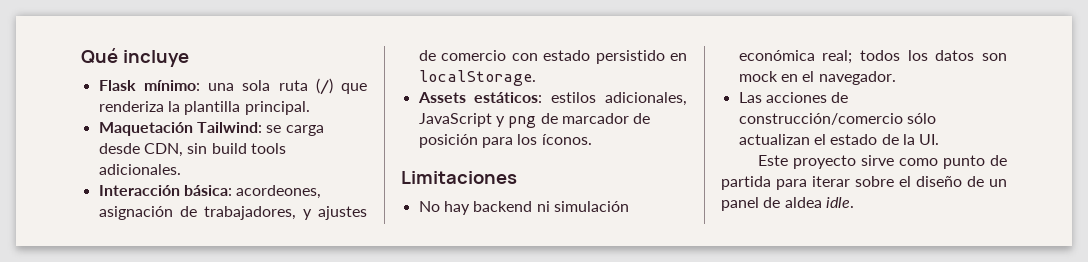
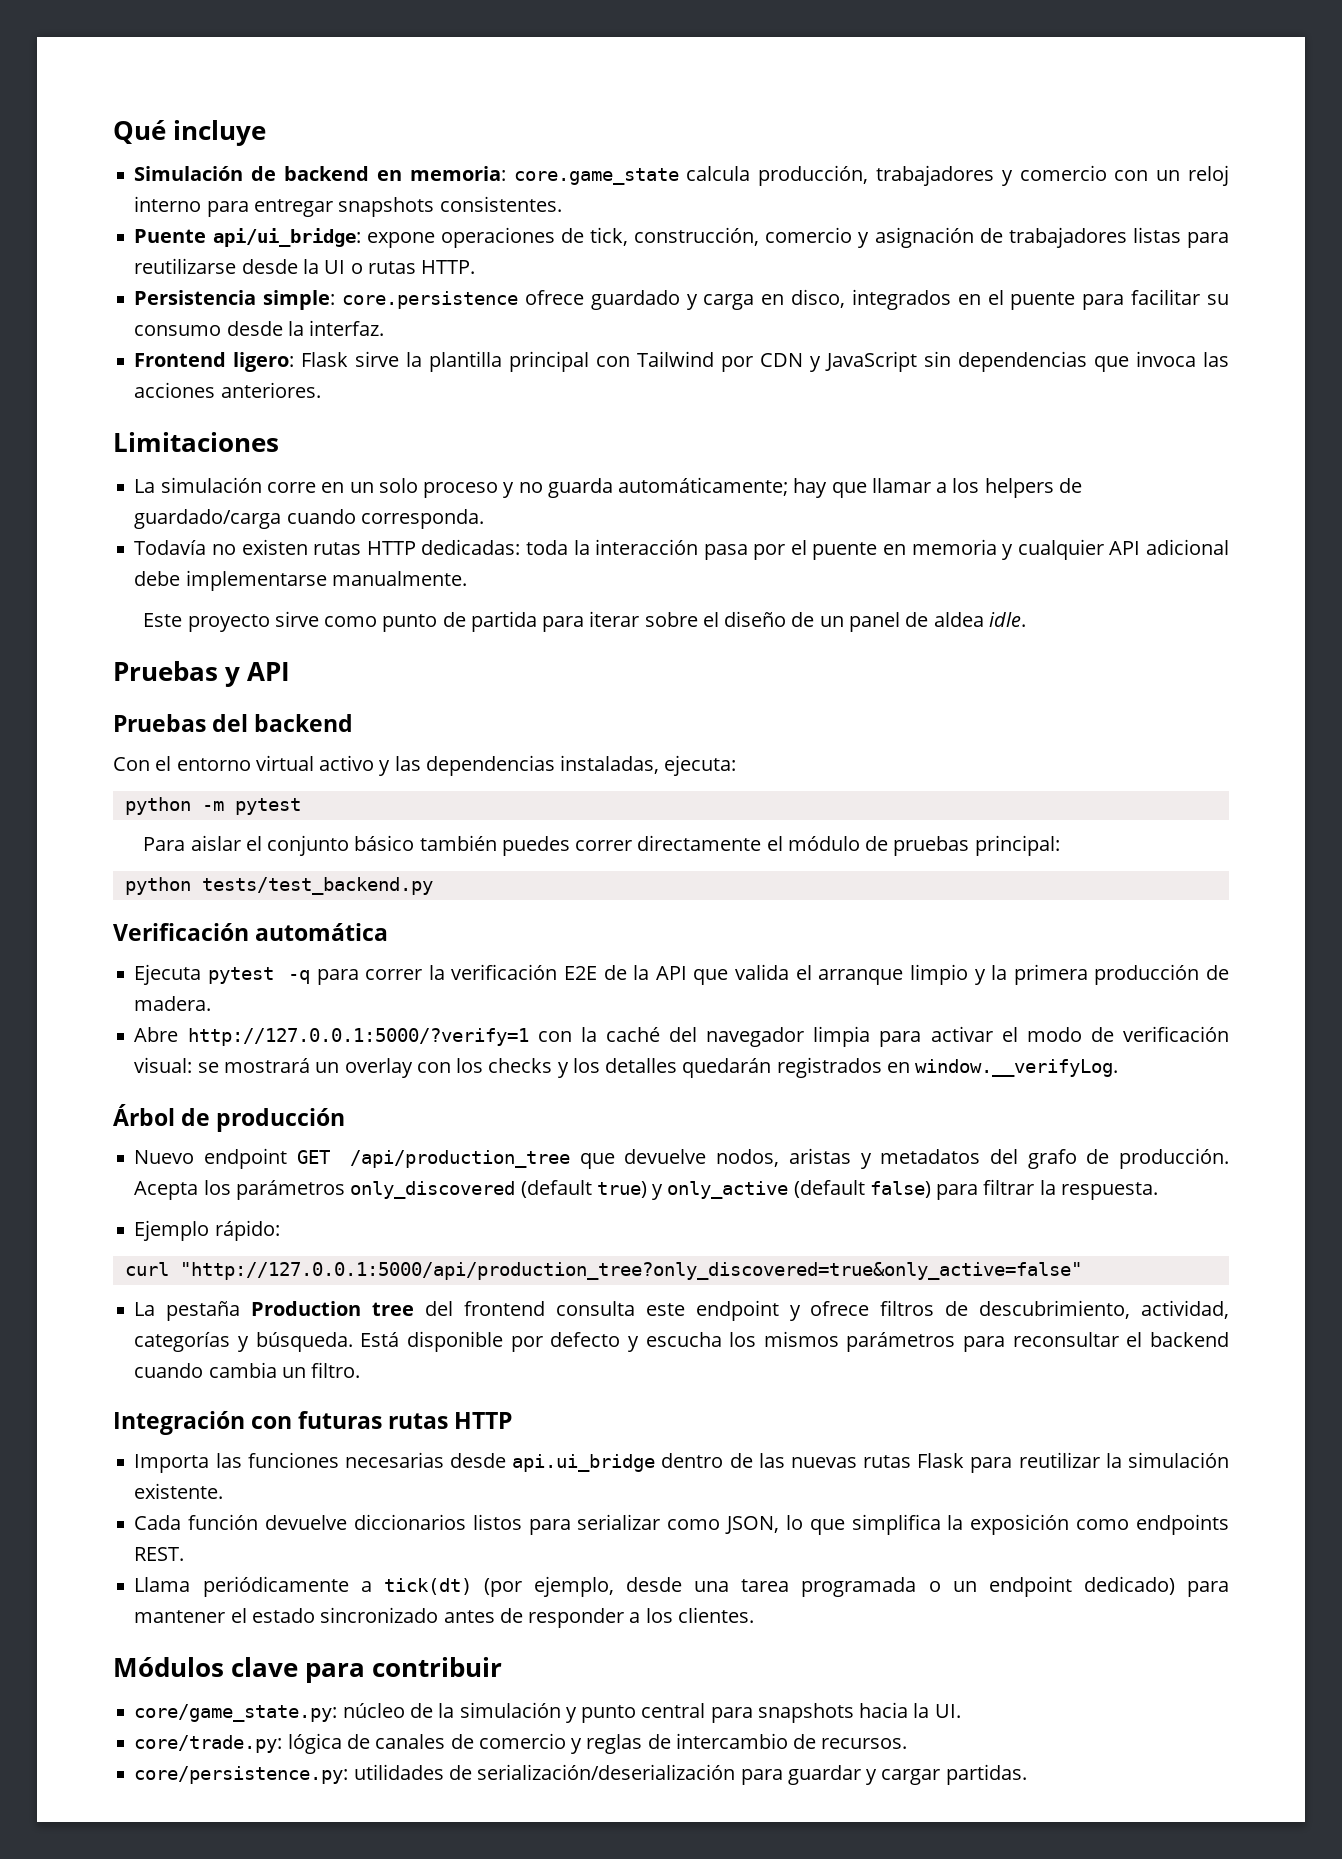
[98,78,367,95] [98,101,310,115] [98,122,324,136] [98,143,286,157] [98,164,181,175] [98,185,322,199] [98,206,367,220] [418,50,687,64] [418,70,536,86] [417,92,687,106] [418,113,651,128] [418,134,592,148] [401,171,517,184] [418,201,629,215] [738,50,1007,64] [738,71,896,85] [738,92,849,103] [738,113,936,125] [738,134,940,145] Flask mínimo: una sola ruta (/) que renderiza la plantilla principal. // Maquetación Tailwind: se carga desde CDN, sin build tools adicionales. // Interacción básica: acordeones, asignación de trabajadores, y ajustes de comercio con estado persistido en localStorage. // Assets estáticos: estilos adicionales, JavaScript y png de marcador de posición para los íconos. // Limitaciones // No hay backend ni simulación económica real; todos los datos son mock en el navegador. // Las acciones de construcción/comercio sólo actualizan el estado de la UI. -> [134,165,1230,186] [134,196,562,217] [134,227,1229,248] [134,258,476,274] [134,289,1230,310] [134,320,385,336] [134,351,1230,372] [134,382,321,398] [113,432,279,452] [134,477,1082,498] [134,509,484,529] [134,539,1229,560] [134,570,467,591] Simulación de backend en memoria: core.game_state calcula producción, trabajadores y comercio con un reloj interno para entregar snapshots consistentes. // Puente api/ui_bridge: expone operaciones de tick, construcción, comercio y asignación de trabajadores listas para reutilizarse desde la UI o rutas HTTP. // Persistencia simple: core.persistence ofrece guardado y carga en disco, integrados en el puente para facilitar su consumo desde la interfaz. // Frontend ligero: Flask sirve la plantilla principal con Tailwind por CDN y JavaScript sin dependencias que invoca las acciones anteriores. // Limitaciones // La simulación corre en un solo proceso y no guarda automáticamente; hay que llamar a los helpers de guardado/carga cuando corresponda. // Todavía no existen rutas HTTP dedicadas: toda la interacción pasa por el puente en memoria y cualquier API adicional debe implementarse manualmente.
(854, 202) none -> [113,661,291,687] [113,714,354,732] [113,755,737,776] [124,797,301,815] [143,835,1060,856] [124,877,433,895] [113,923,389,941] [134,964,1230,985] [134,996,212,1011] [134,1026,1229,1047] [134,1057,1119,1078] [113,1104,346,1132] [134,1148,1229,1169] [134,1179,1158,1200] [134,1220,280,1241] [124,1262,1082,1280] [134,1300,1229,1321] [134,1331,1229,1352] [134,1362,361,1378] [113,1411,513,1435] [134,1452,1229,1473] [134,1483,224,1499] [134,1514,1230,1535] [134,1547,185,1561] [134,1576,1229,1597] [134,1607,754,1628] [113,1657,503,1683] [134,1702,961,1723] [134,1733,908,1754] [134,1764,1027,1785] // Pruebas y API // Pruebas del backend // Con el entorno virtual activo y las dependencias instaladas, ejecuta: // python -m pytest // Para aislar el conjunto básico también puedes correr directamente el módulo de pruebas principal: // python tests/test_backend.py // Verificación automática // Ejecuta pytest -q para correr la verificación E2E de la API que valida el arranque limpio y la primera producción de madera. // Abre http://127.0.0.1:5000/?verify=1 con la caché del navegador limpia para activar el modo de verificación visual: se mostrará un overlay con los checks y los detalles quedarán registrados en window.__verifyLog. // Árbol de producción // Nuevo endpoint GET /api/production_tree que devuelve nodos, aristas y metadatos del grafo de producción. Acepta los parámetros only_discovered (default true) y only_active (default false) para filtrar la respuesta. // Ejemplo rápido: // curl "http://127.0.0.1:5000/api/production_tree?only_discovered=true&only_active=false" // La pestaña Production tree del frontend consulta este endpoint y ofrece filtros de descubrimiento, actividad, categorías y búsqueda. Está disponible por defecto y escucha los mismos parámetros para reconsultar el backend cuando cambia un filtro. // Integración con futuras rutas HTTP // Importa las funciones necesarias desde api.ui_bridge dentro de las nuevas rutas Flask para reutilizar la simulación existente. // Cada función devuelve diccionarios listos para serializar como JSON, lo que simplifica la exposición como endpoints REST. // Llama periódicamente a tick(dt) (por ejemplo, desde una tarea programada o un endpoint dedicado) para mantener el estado sincronizado antes de responder a los clientes. // Módulos clave para contribuir // core/game_state.py: núcleo de la simulación y punto central para snapshots hacia la UI. // core/trade.py: lógica de canales de comercio y reglas de intercambio de recursos. // core/persistence.py: utilidades de serialización/deserialización para guardar y cargar partidas.

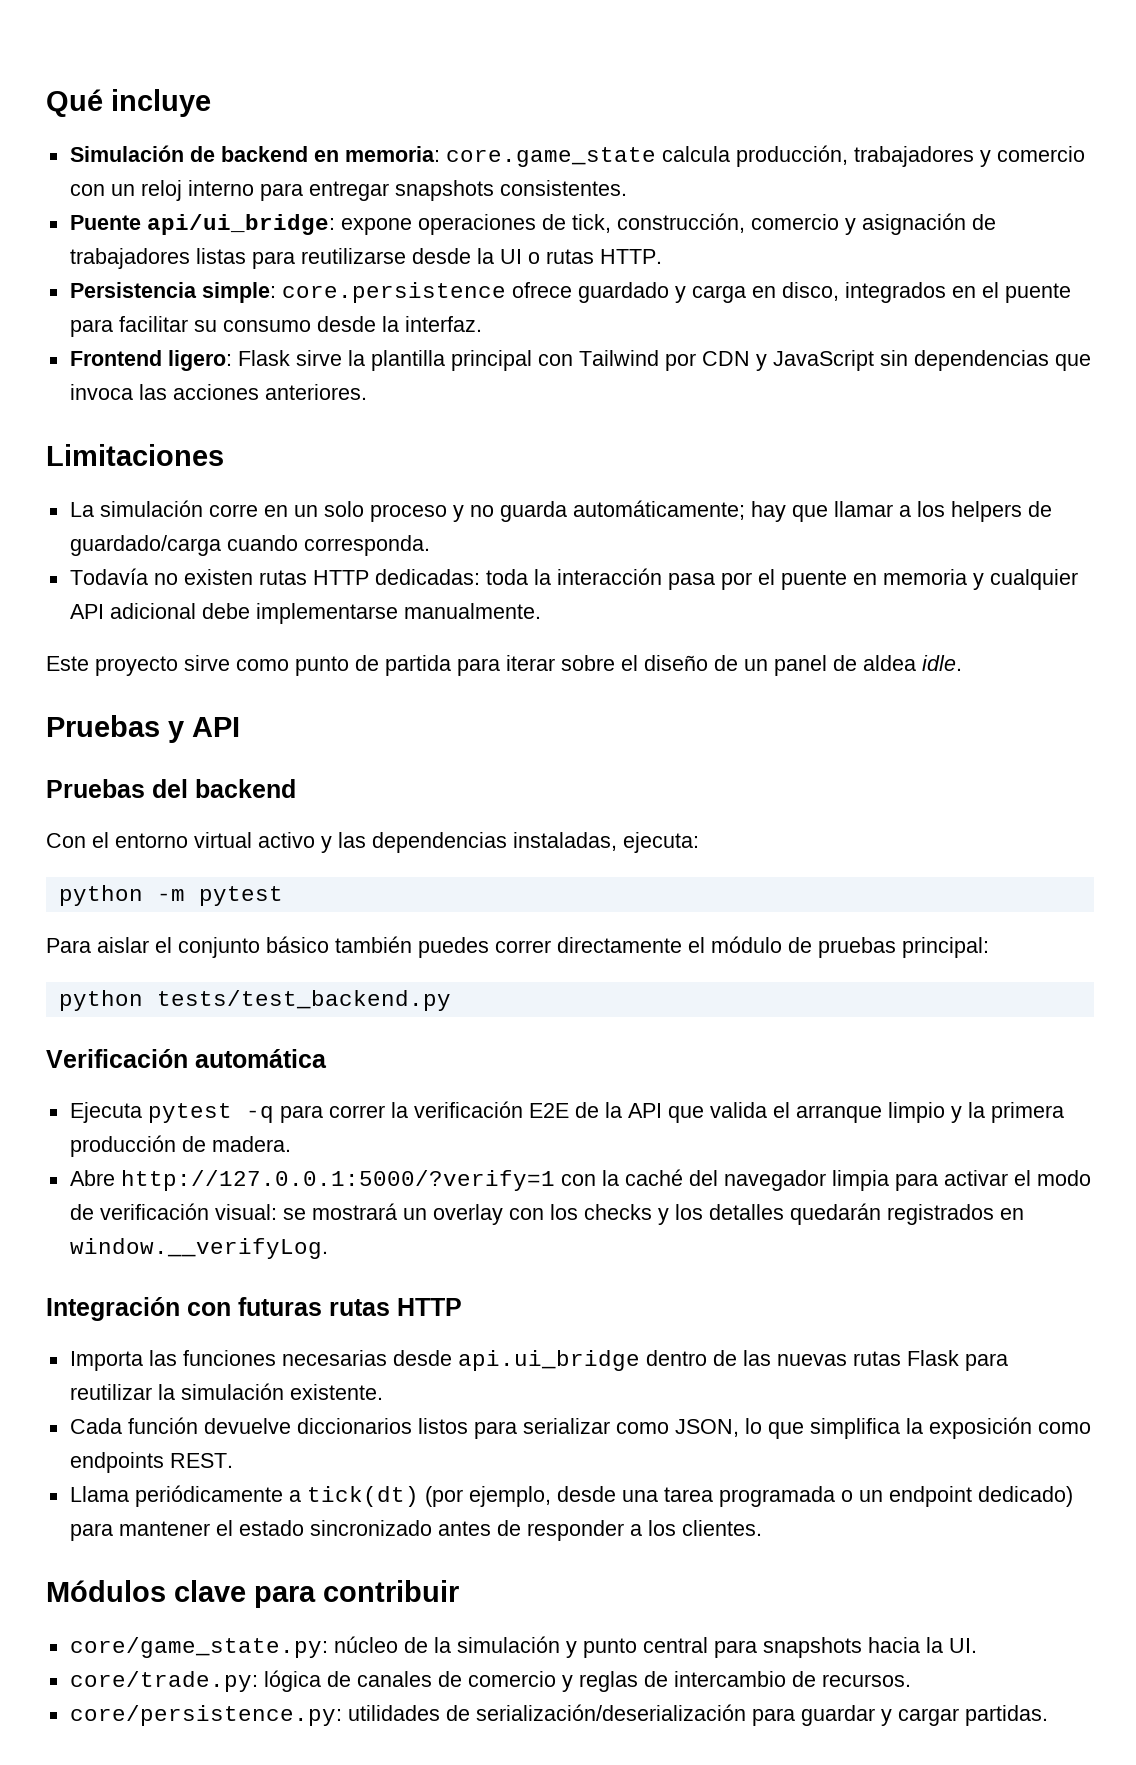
[113,1104,346,1132] [134,1148,1229,1169] [134,1179,1158,1200] [134,1220,280,1241] [124,1262,1082,1280] [134,1300,1229,1321] [134,1331,1229,1352] [134,1362,361,1378] // Árbol de producción // Nuevo endpoint GET /api/production_tree que devuelve nodos, aristas y metadatos del grafo de producción. Acepta los parámetros only_discovered (default true) y only_active (default false) para filtrar la respuesta. // Ejemplo rápido: // curl "http://127.0.0.1:5000/api/production_tree?only_discovered=true&only_active=false" // La pestaña Production tree del frontend consulta este endpoint y ofrece filtros de descubrimiento, actividad, categorías y búsqueda. Está disponible por defecto y escucha los mismos parámetros para reconsultar el backend cuando cambia un filtro. -> (328, 1248) none

